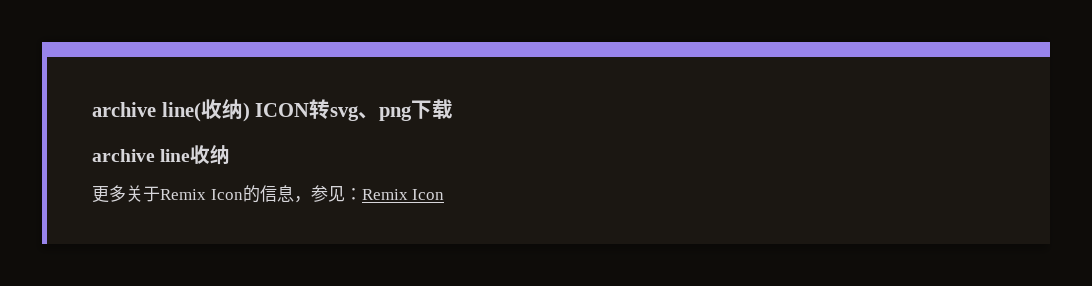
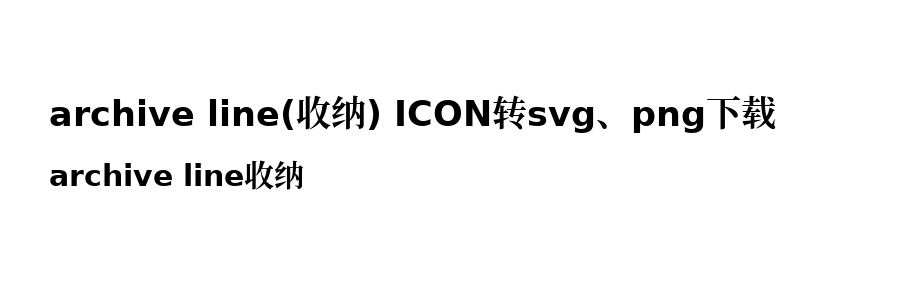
[92,185,445,203] // 更多关于Remix Icon的信息，参见：Remix Icon -> (304, 175) none

